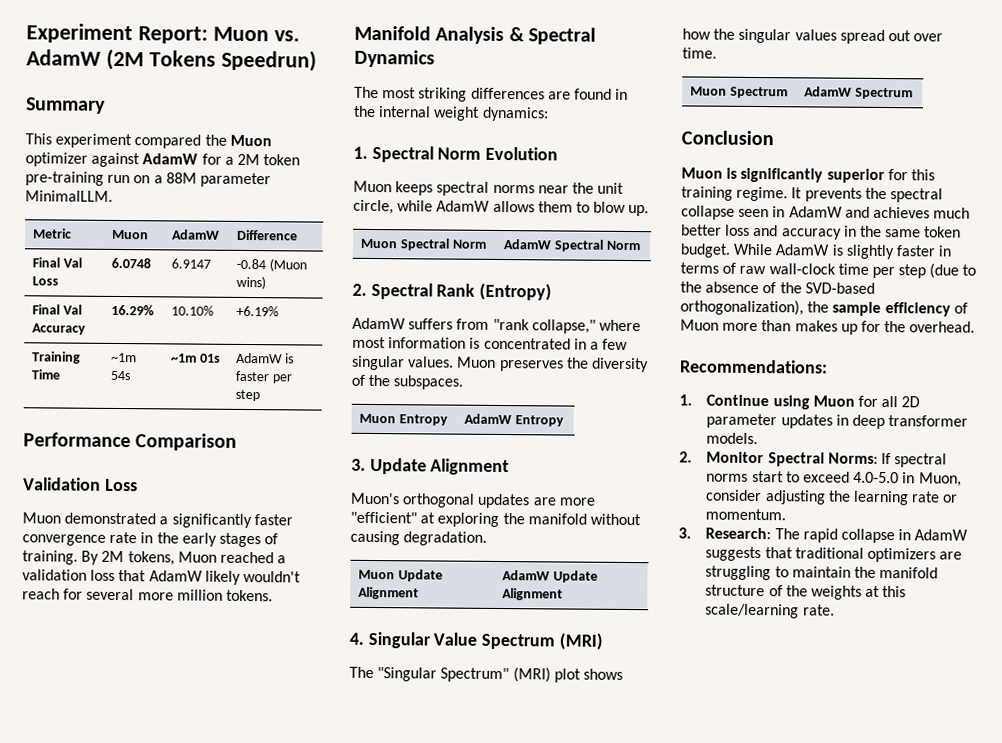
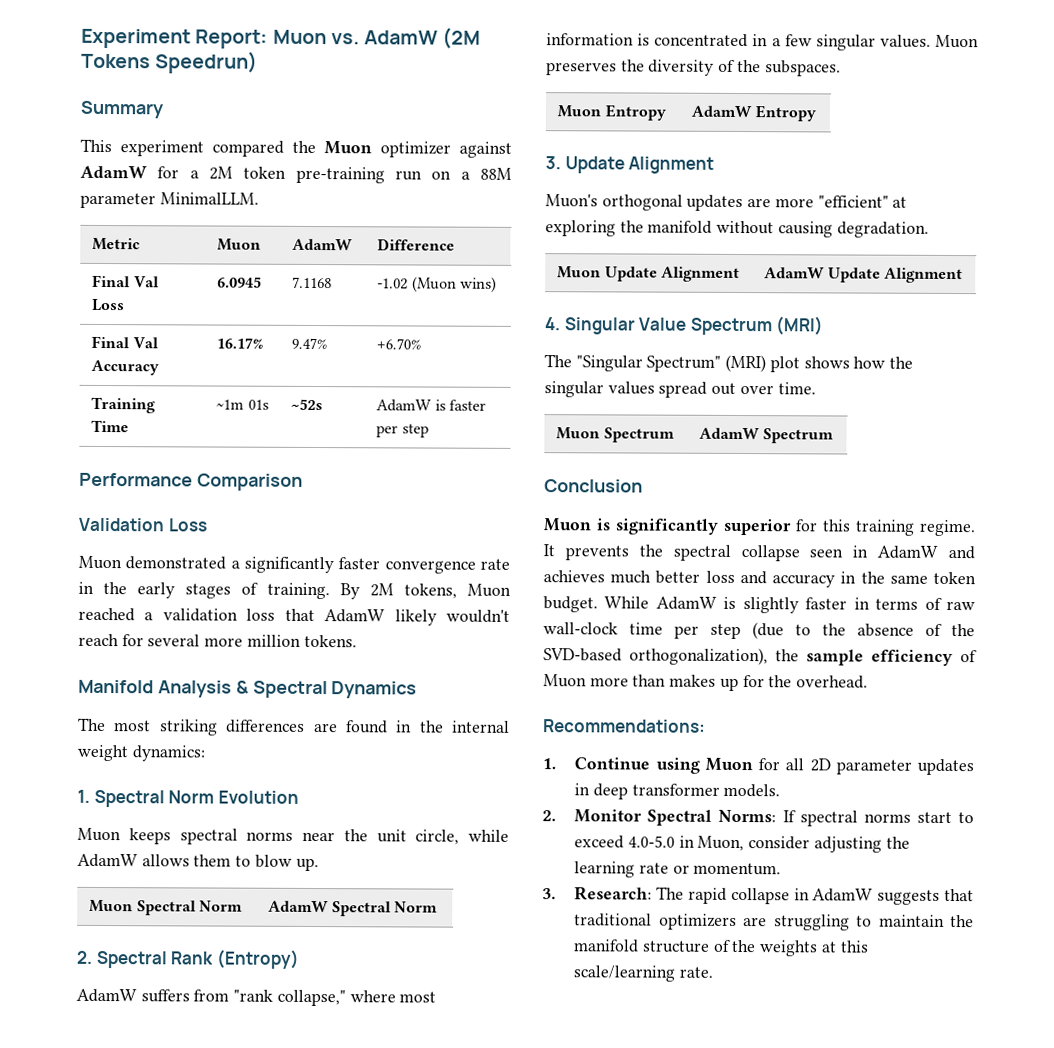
[110,257,151,269] [170,258,211,269] [235,258,266,270] 6.0748 | 6.9147 | -0.84 -> [217,276,263,288] [292,276,333,289] [377,278,409,290] 6.0945 | 7.1168 | -1.02
[110,304,154,316] [170,305,214,316] [235,305,279,317] 16.29% | 10.10% | +6.19% -> [216,337,264,349] [291,337,328,350] [376,338,422,350] 16.17% | 9.47% | +6.70%
[109,370,130,381] [170,353,221,363] 54s | ~1m 01s -> [247,399,269,410] [291,398,324,411] 01s | ~52s

